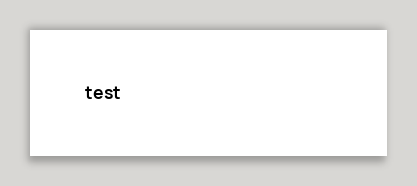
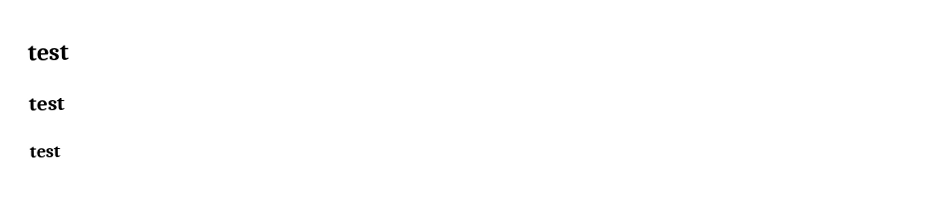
[85,86,121,99] test -> [27,44,70,61] [28,97,65,111] [29,146,61,158] test // test // test

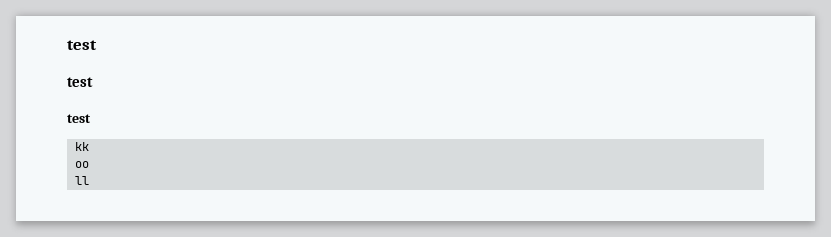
(61, 152) none -> [74,142,89,151] [74,161,89,168] [74,176,89,185] // kk // oo // ll

